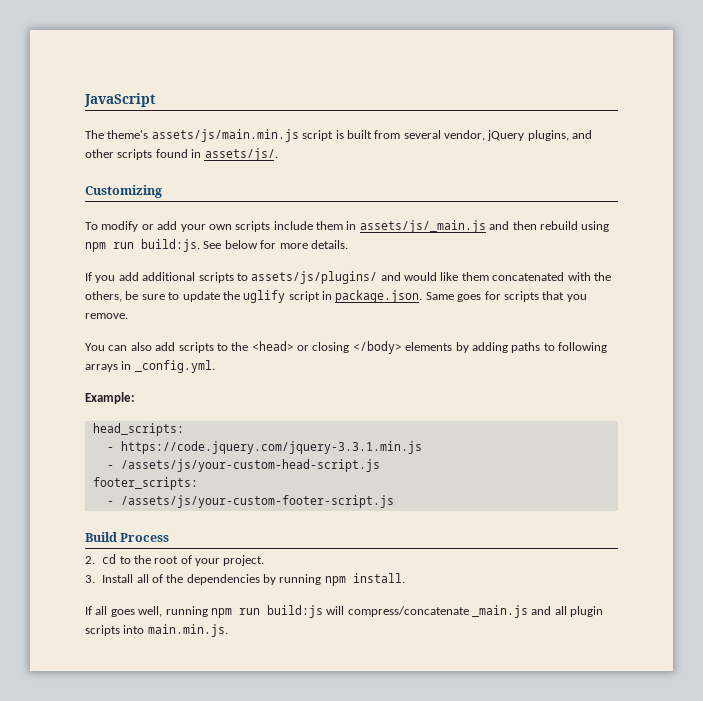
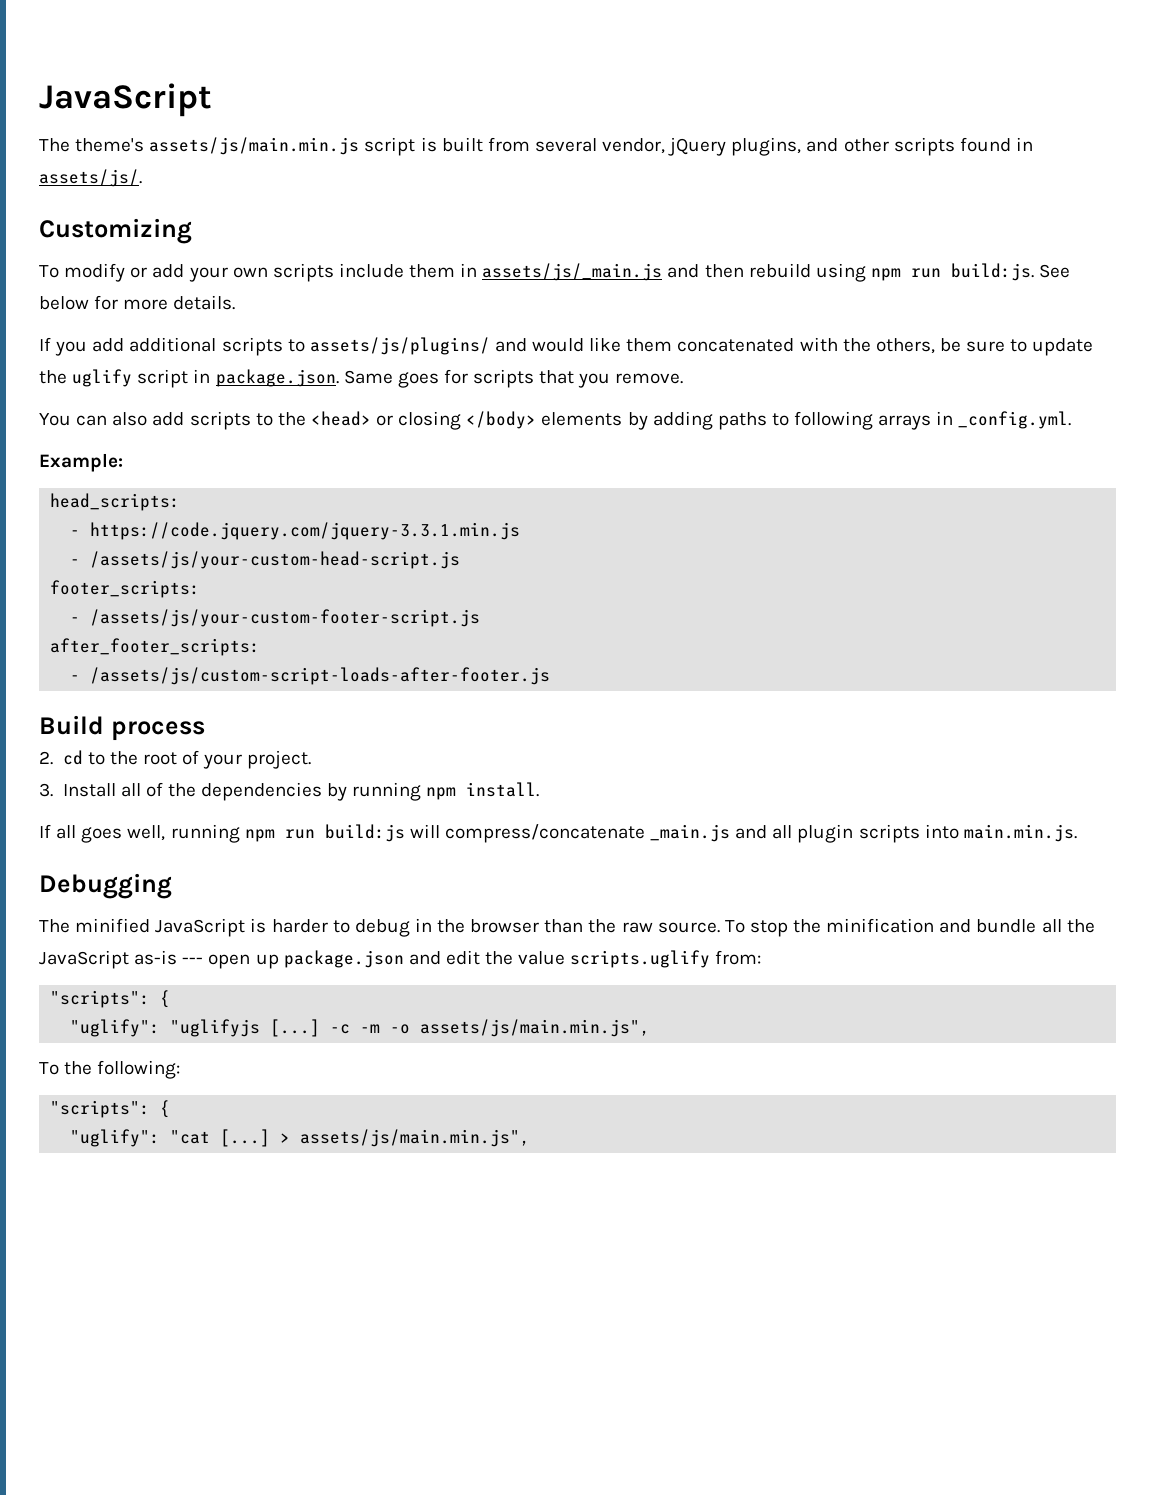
(394, 501) none -> [50,638,261,656] [70,667,551,685] // after_footer_scripts: // - /assets/js/custom-script-loads-after-footer.js
[120,533,170,542] Process -> [110,721,205,741] process
(228, 630) none -> [39,873,172,899] [39,918,1095,937] [39,950,762,969] [50,990,171,1008] [70,1019,651,1037] [39,1060,181,1079] [50,1100,171,1118] [70,1129,531,1147] // Debugging // The minified JavaScript is harder to debug in the browser than the raw source. To stop the minification and bundle all the JavaScript as-is --- open up package.json and edit the value scripts.uglify from: // "scripts": { // "uglify": "uglifyjs [...] -c -m -o assets/js/main.min.js", // To the following: // "scripts": { // "uglify": "cat [...] > assets/js/main.min.js",

